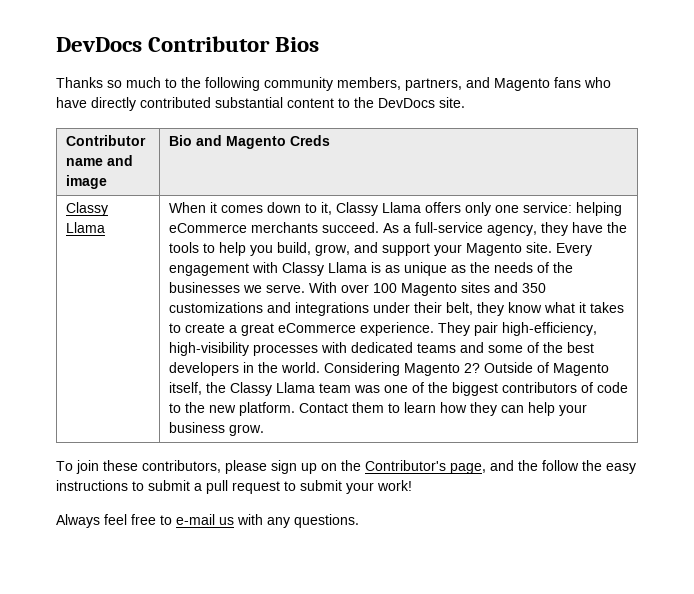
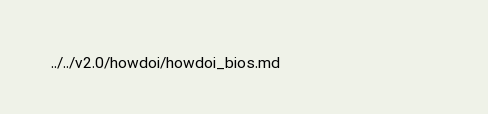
[56,36,320,52] [56,77,611,91] [56,97,465,111] [65,135,146,146] [65,155,133,166] [65,175,107,189] [168,135,330,149] [65,202,108,216] [65,222,105,233] [168,202,622,216] [168,222,627,236] [168,242,592,256] [168,262,573,276] [168,282,546,296] [168,302,624,316] [168,322,597,336] [168,342,594,356] [168,362,609,376] [168,382,628,396] [168,402,587,416] [168,422,264,436] [56,460,636,474] [56,480,412,494] [56,514,359,528] DevDocs Contributor Bios // Thanks so much to the following community members, partners, and Magento fans who have directly contributed substantial content to the DevDocs site. // Contributor name and image | Bio and Magento Creds // Classy Llama | When it comes down to it, Classy Llama offers only one service: helping eCommerce merchants succeed. As a full-service agency, they have the tools to help you build, grow, and support your Magento site. Every engagement with Classy Llama is as unique as the needs of the businesses we serve. With over 100 Magento sites and 350 customizations and integrations under their belt, they know what it takes to create a great eCommerce experience. They pair high-efficiency, high-visibility processes with dedicated teams and some of the best developers in the world. Considering Magento 2? Outside of Magento itself, the Classy Llama team was one of the biggest contributors of code to the new platform. Contact them to learn how they can help your business grow. // To join these contributors, please sign up on the Contributor's page, and the follow the easy instructions to submit a pull request to submit your work! // Always feel free to e-mail us with any questions. -> [51,57,280,70] ../../v2.0/howdoi/howdoi_bios.md

